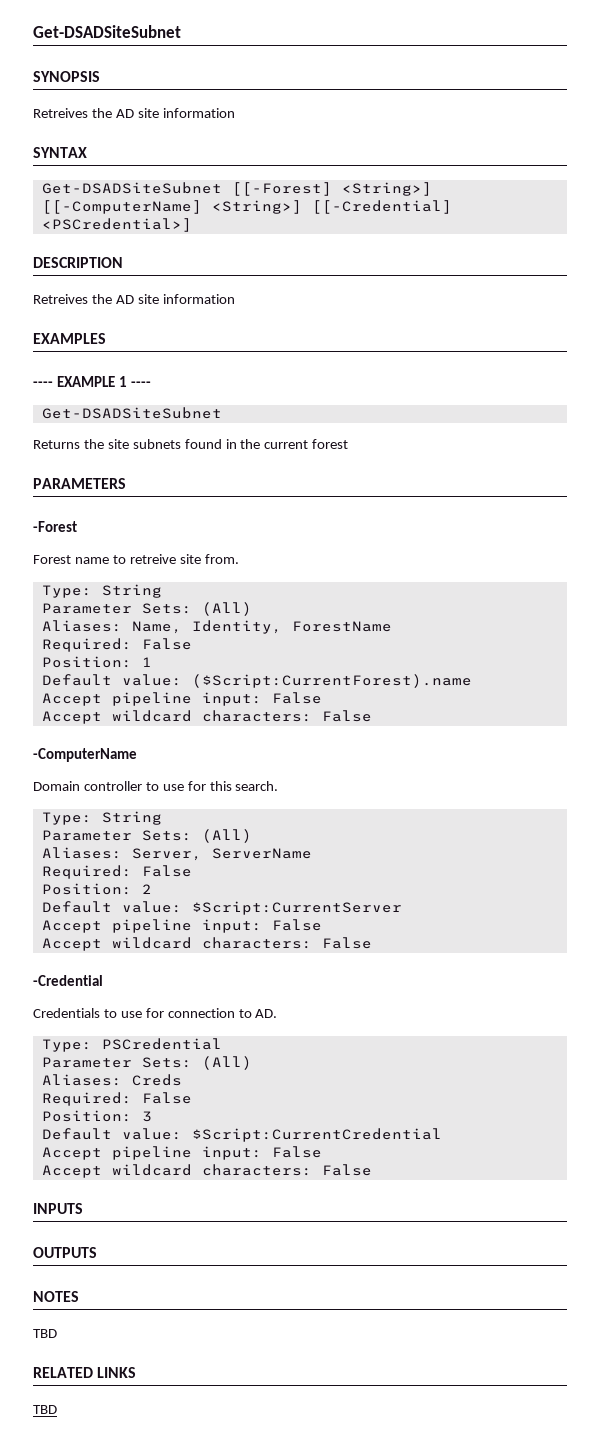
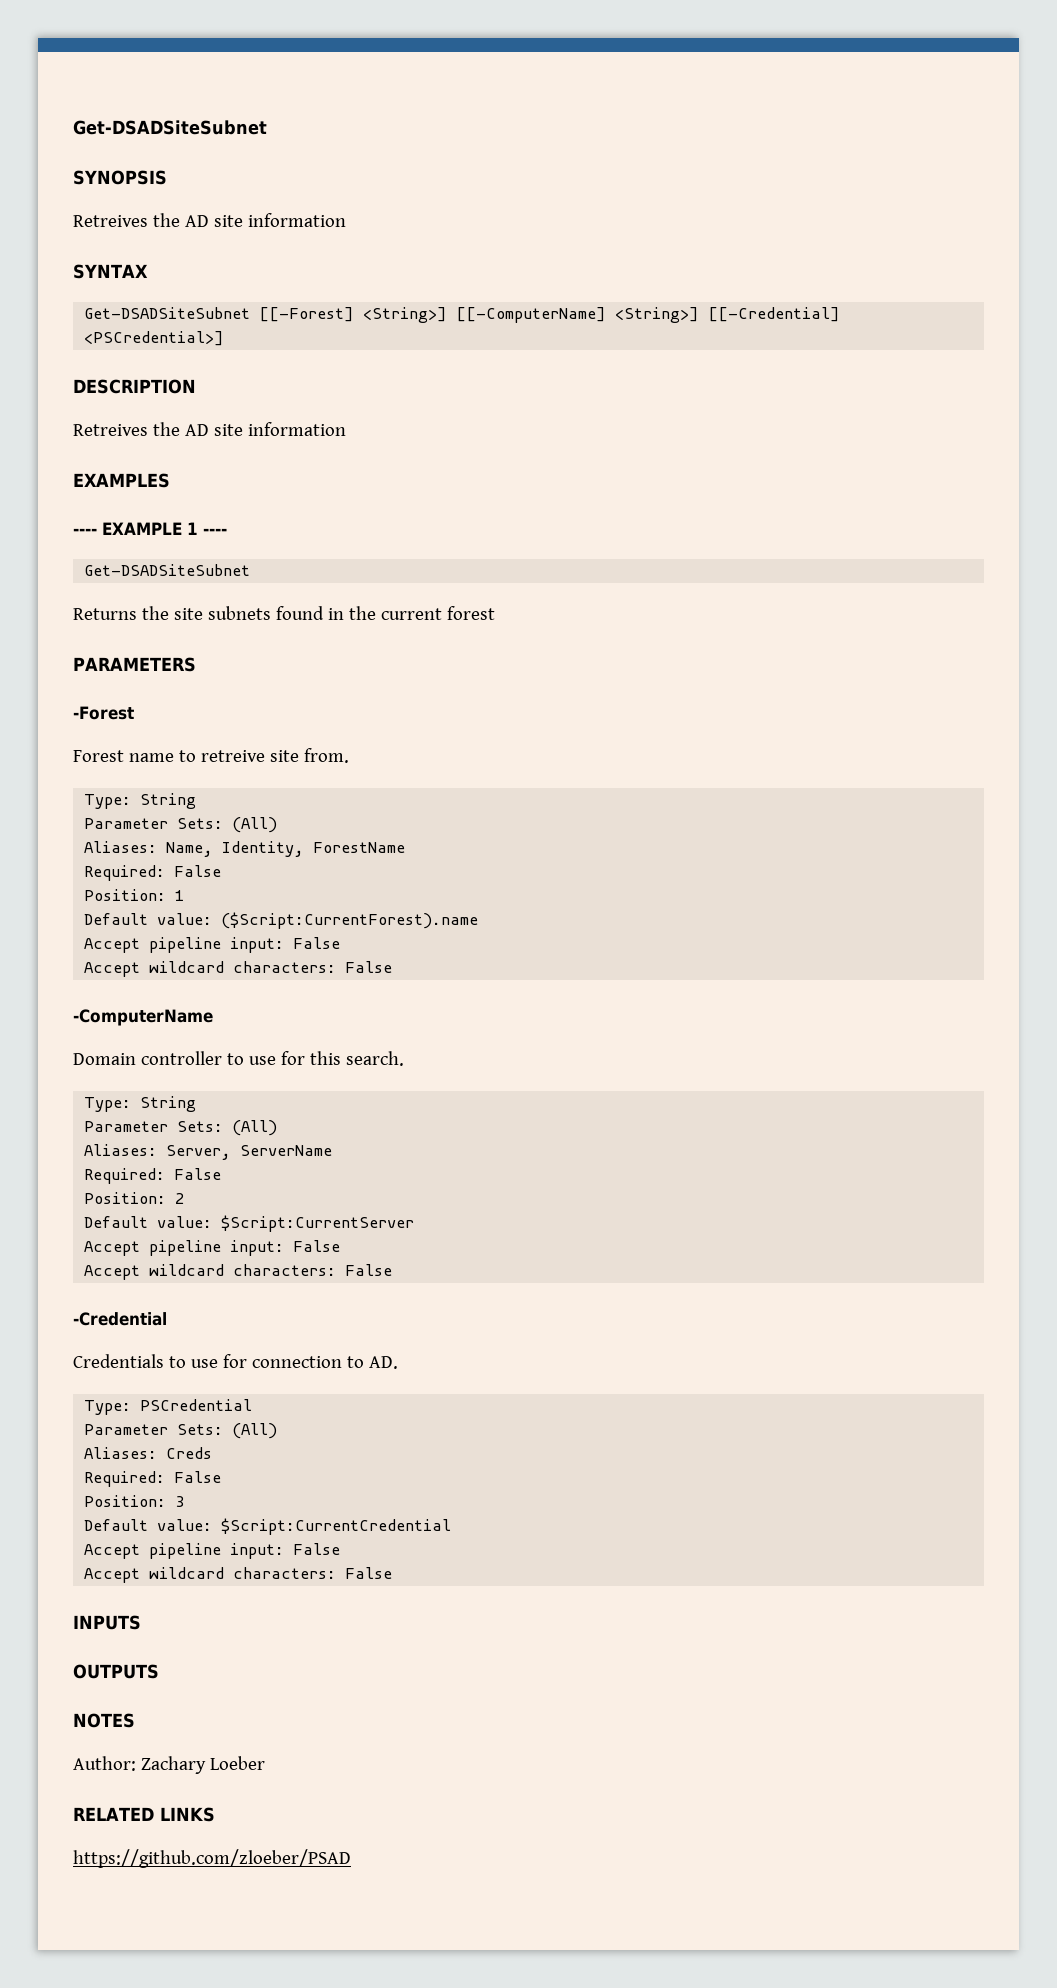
[33,1329,57,1338] TBD -> [73,1756,265,1774] Author: Zachary Loeber
[33,1405,57,1414] TBD -> [73,1849,351,1868] https://github.com/zloeber/PSAD

